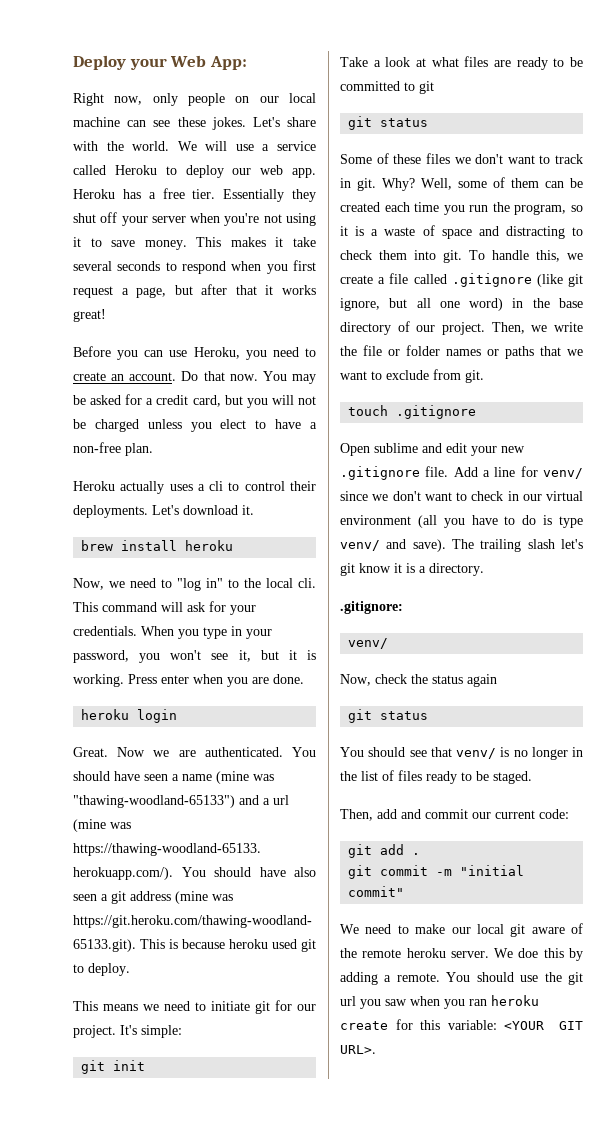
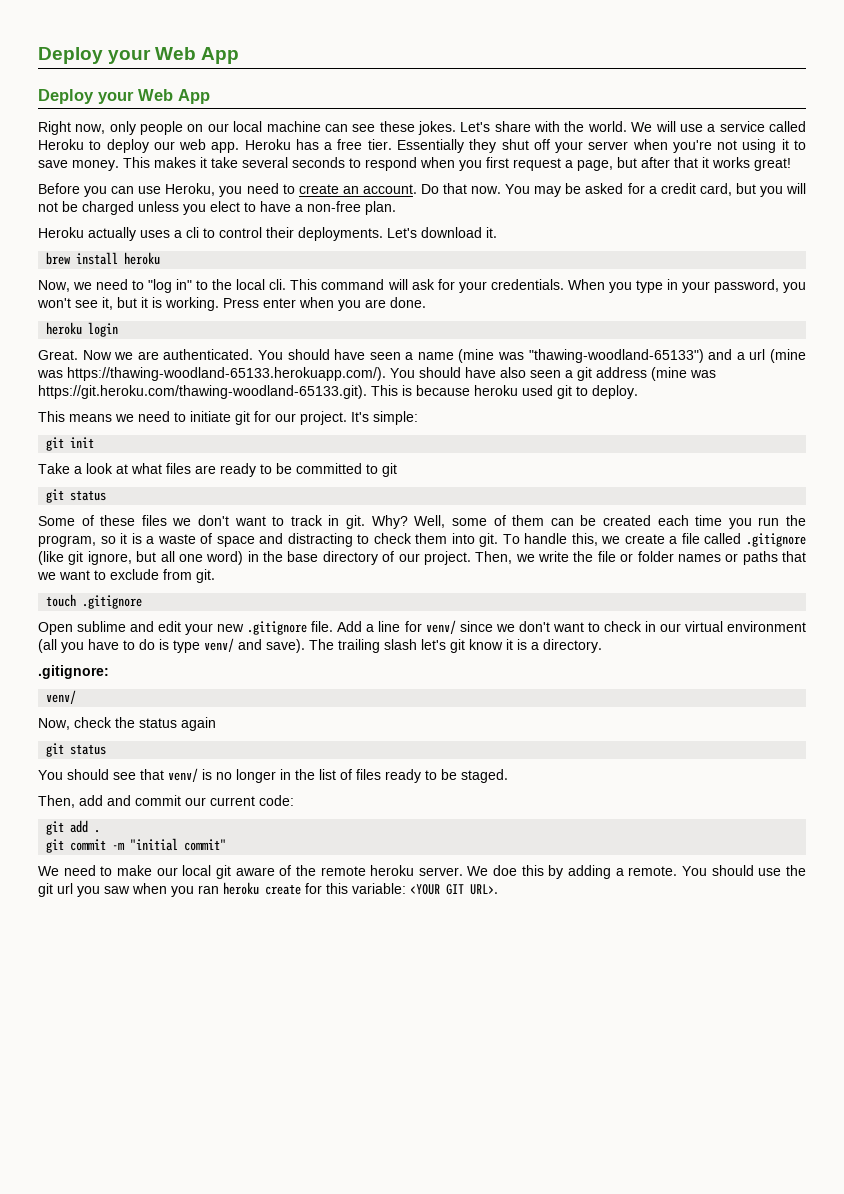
[73,55,247,70] Deploy your Web App: -> [38,47,240,64] [38,89,210,104] Deploy your Web App // Deploy your Web App

